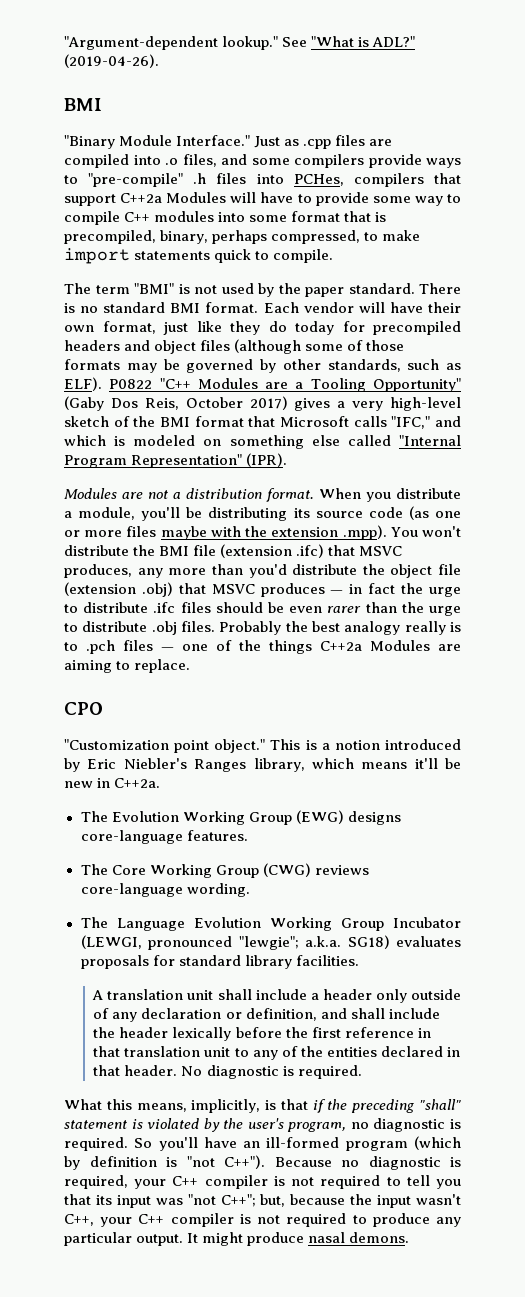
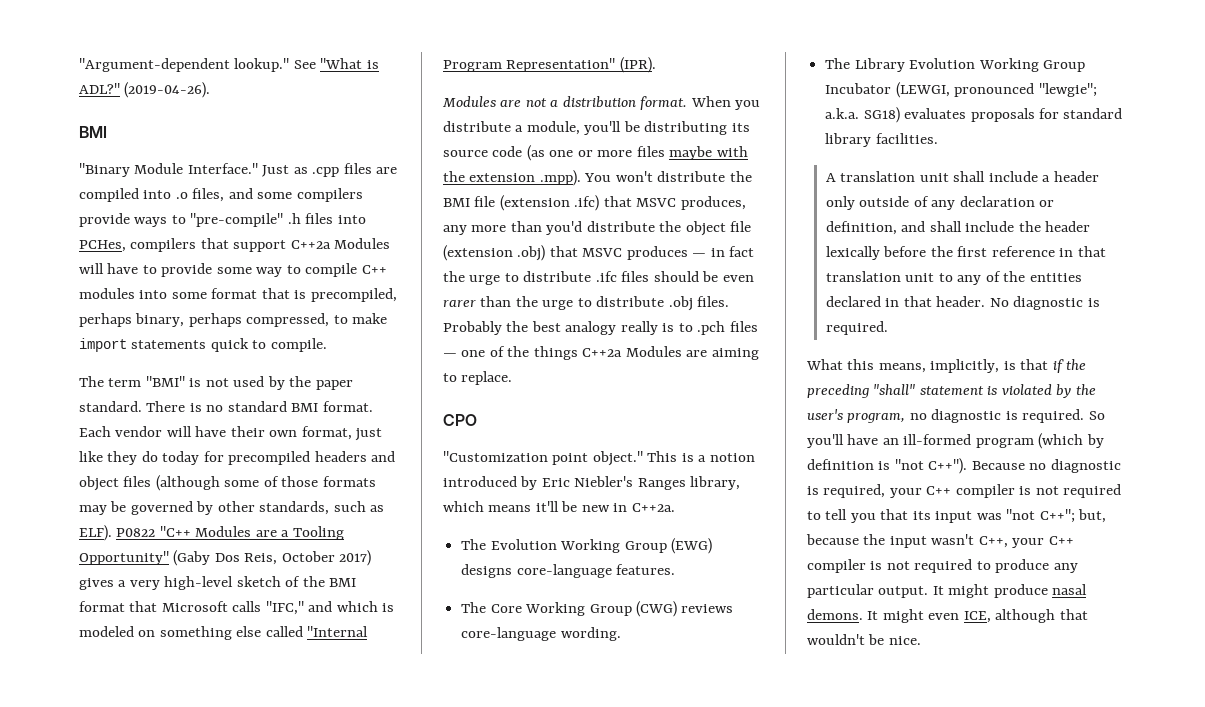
(156, 237) none -> [79,313,132,327] perhaps
[116,918,185,931] Language -> [854,58,905,72] Library
(410, 1237) none -> [867,609,1088,623] [807,634,921,645] It might even ICE, although that wouldn't be nice.

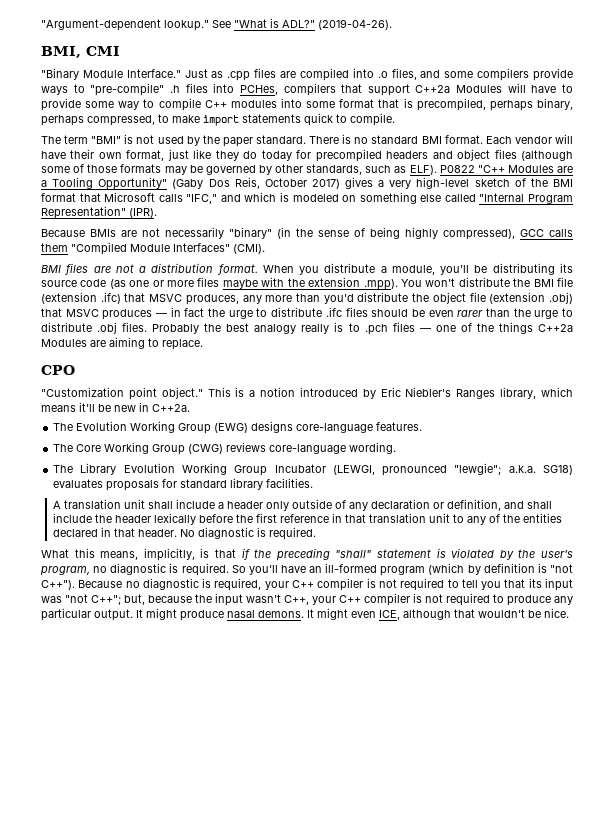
[79,126,107,138] BMI -> [41,46,120,58] BMI, CMI
[442,96,496,107] Modules -> [41,227,573,240] [41,242,265,255] [41,263,89,275] Because BMIs are not necessarily "binary" (in the sense of being highly compressed), GCC calls them "Compiled Module Interfaces" (CMI). // BMI files

